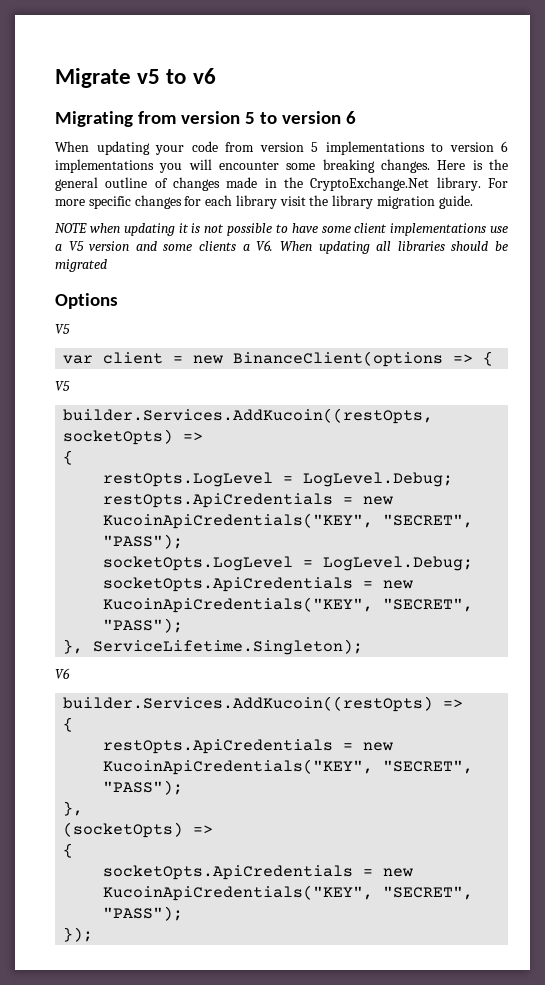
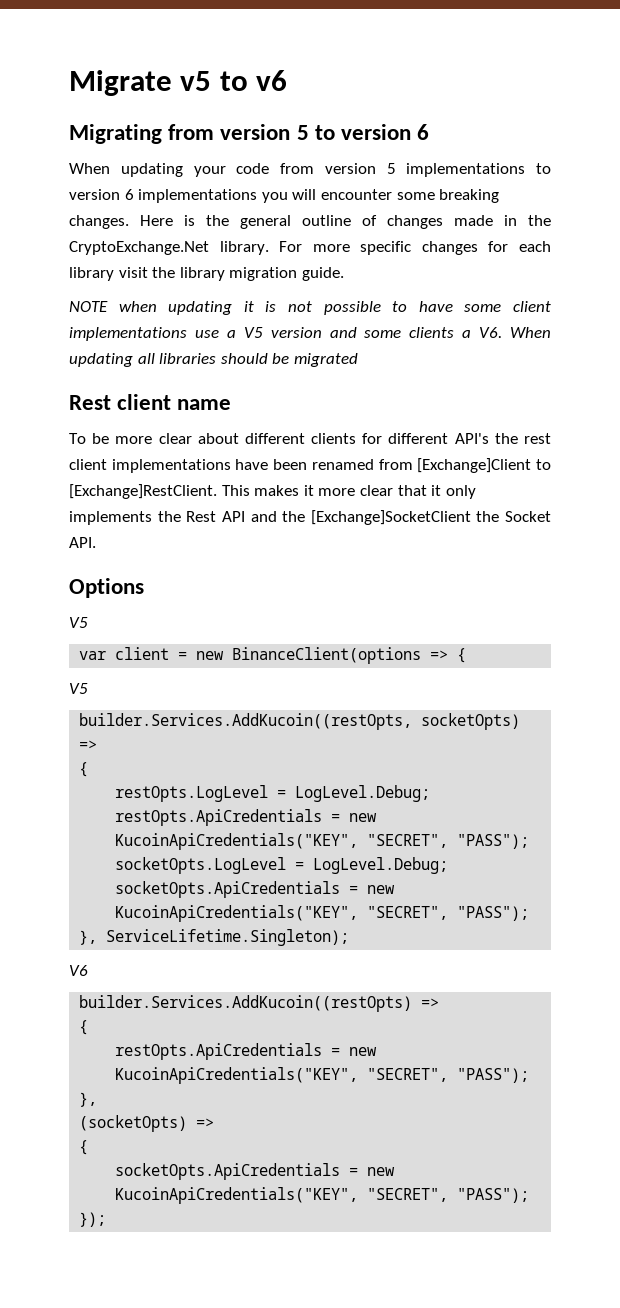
(107, 265) none -> [69,394,232,410] [69,433,551,444] [69,458,551,473] [69,484,476,499] [69,510,551,525] [69,537,96,548] // Rest client name // To be more clear about different clients for different API's the rest client implementations have been renamed from [Exchange]Client to [Exchange]RestClient. This makes it more clear that it only implements the Rest API and the [Exchange]SocketClient the Socket API.

